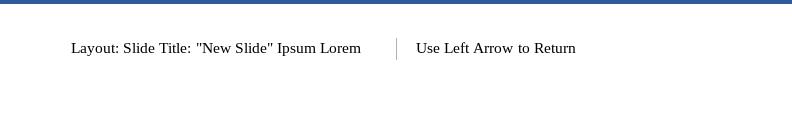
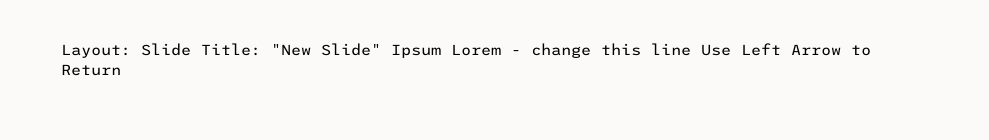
(362, 48) none -> [511,43,691,58] - change this line

